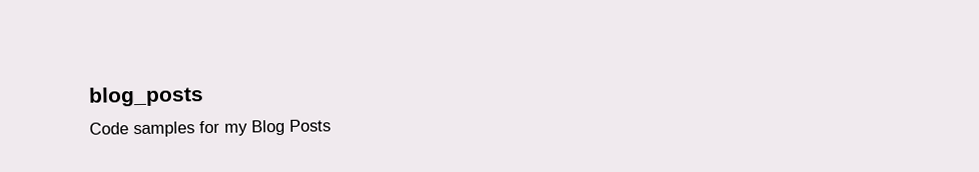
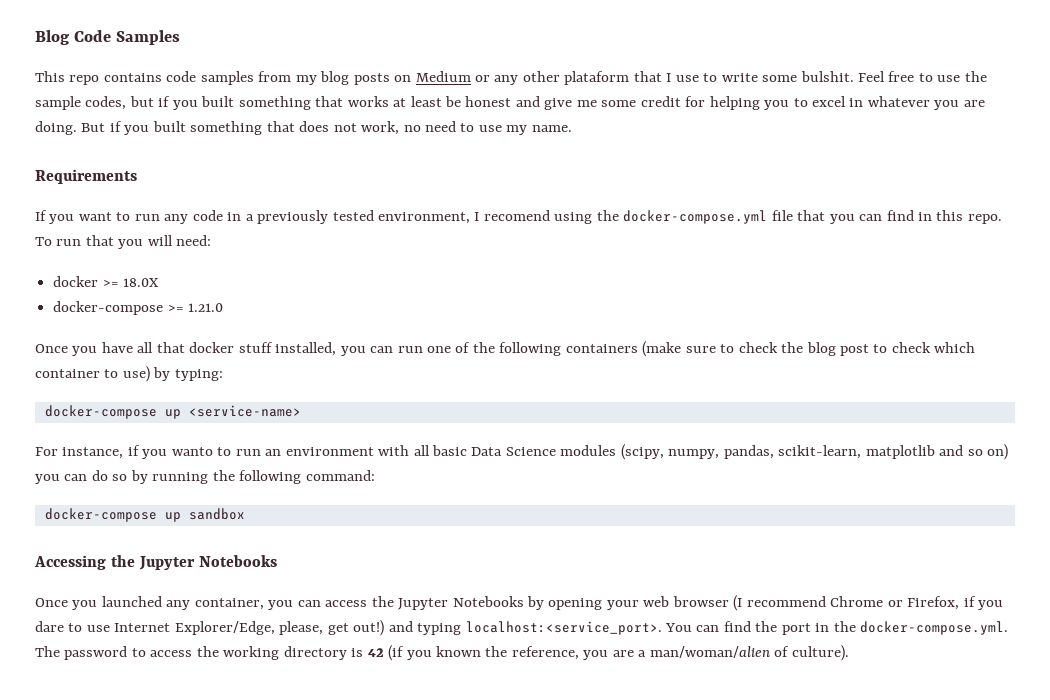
[88,86,204,107] [89,119,331,138] blog_posts // Code samples for my Blog Posts -> [35,30,181,45] [35,71,987,85] [35,96,985,110] [35,121,572,135] [35,169,137,184] [35,210,1002,224] [35,235,212,249] [53,276,160,287] [53,301,224,315] [35,341,976,357] [35,366,223,382] [44,405,301,419] [35,444,1009,460] [35,470,375,484] [44,508,245,522] [34,555,277,570] [35,595,1004,611] [35,620,1009,636] [35,645,849,661] Blog Code Samples // This repo contains code samples from my blog posts on Medium or any other plataform that I use to write some bulshit. Feel free to use the sample codes, but if you built something that works at least be honest and give me some credit for helping you to excel in whatever you are doing. But if you built something that does not work, no need to use my name. // Requirements // If you want to run any code in a previously tested environment, I recomend using the docker-compose.yml file that you can find in this repo. To run that you will need: // docker >= 18.0X // docker-compose >= 1.21.0 // Once you have all that docker stuff installed, you can run one of the following containers (make sure to check the blog post to check which container to use) by typing: // docker-compose up <service-name> // For instance, if you wanto to run an environment with all basic Data Science modules (scipy, numpy, pandas, scikit-learn, matplotlib and so on) you can do so by running the following command: // docker-compose up sandbox // Accessing the Jupyter Notebooks // Once you launched any container, you can access the Jupyter Notebooks by opening your web browser (I recommend Chrome or Firefox, if you dare to use Internet Explorer/Edge, please, get out!) and typing localhost:<service_port>. You can find the port in the docker-compose.yml. The password to access the working directory is 42 (if you known the reference, you are a man/woman/alien of culture).

